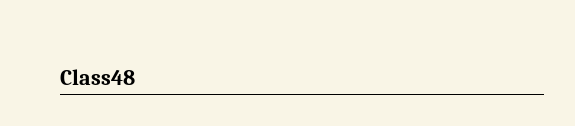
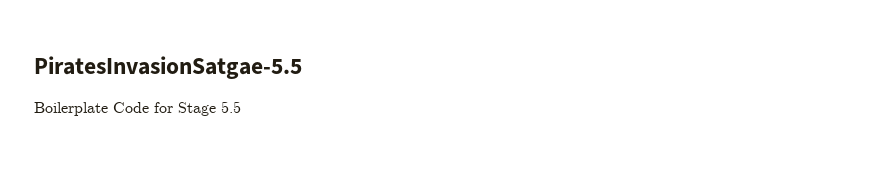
[60,69,135,85] Class48 -> [34,56,302,79] [34,101,241,116] PiratesInvasionSatgae-5.5 // Boilerplate Code for Stage 5.5

